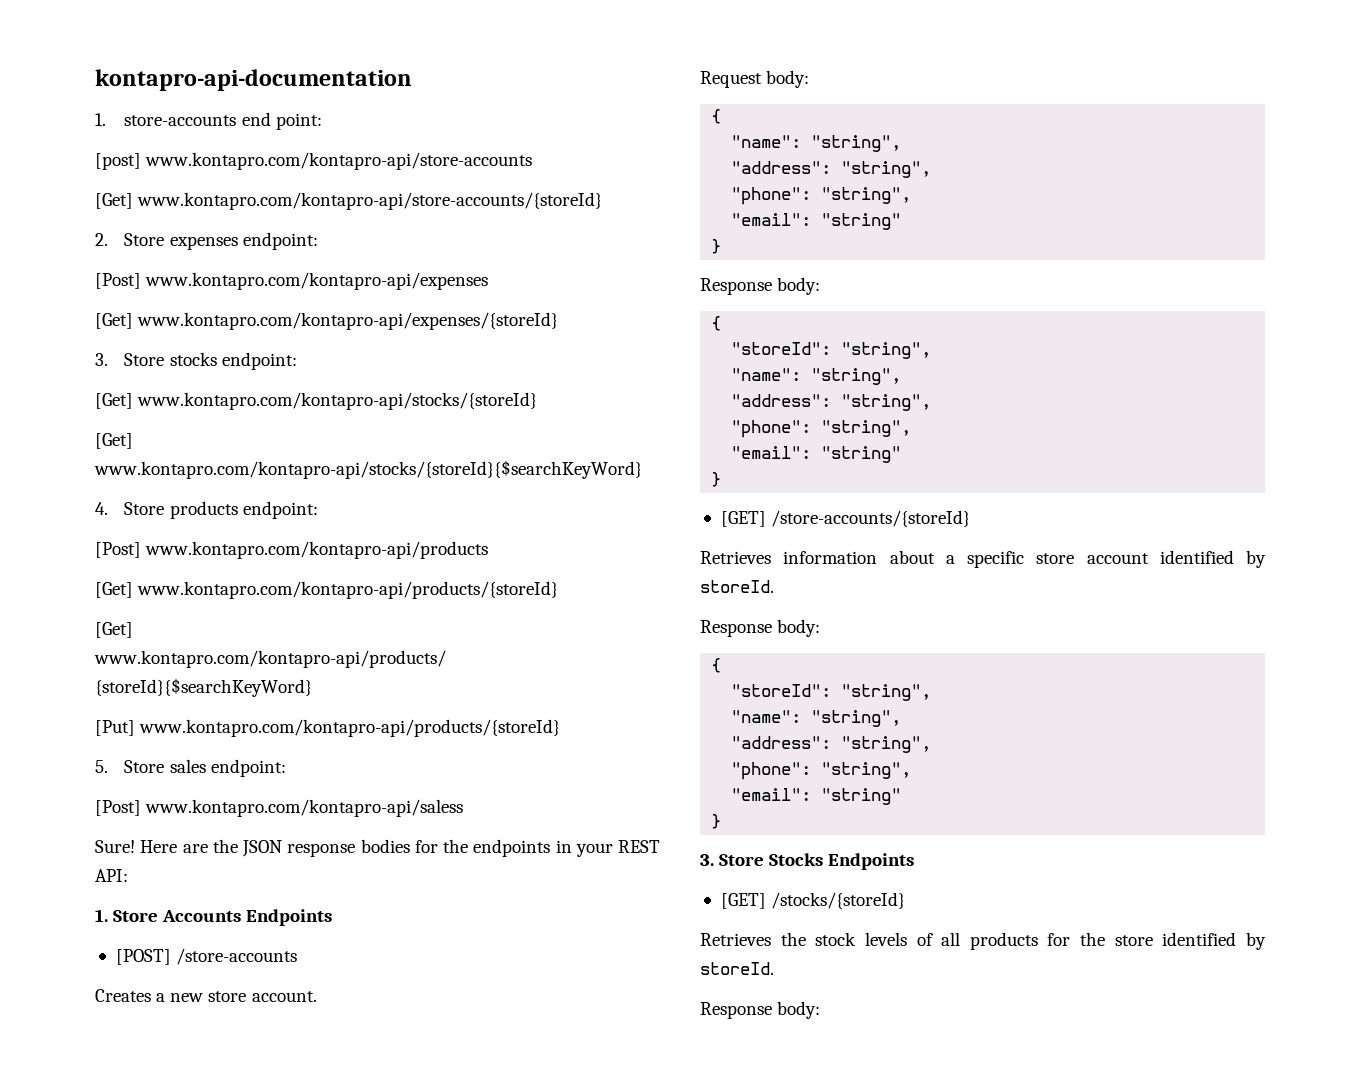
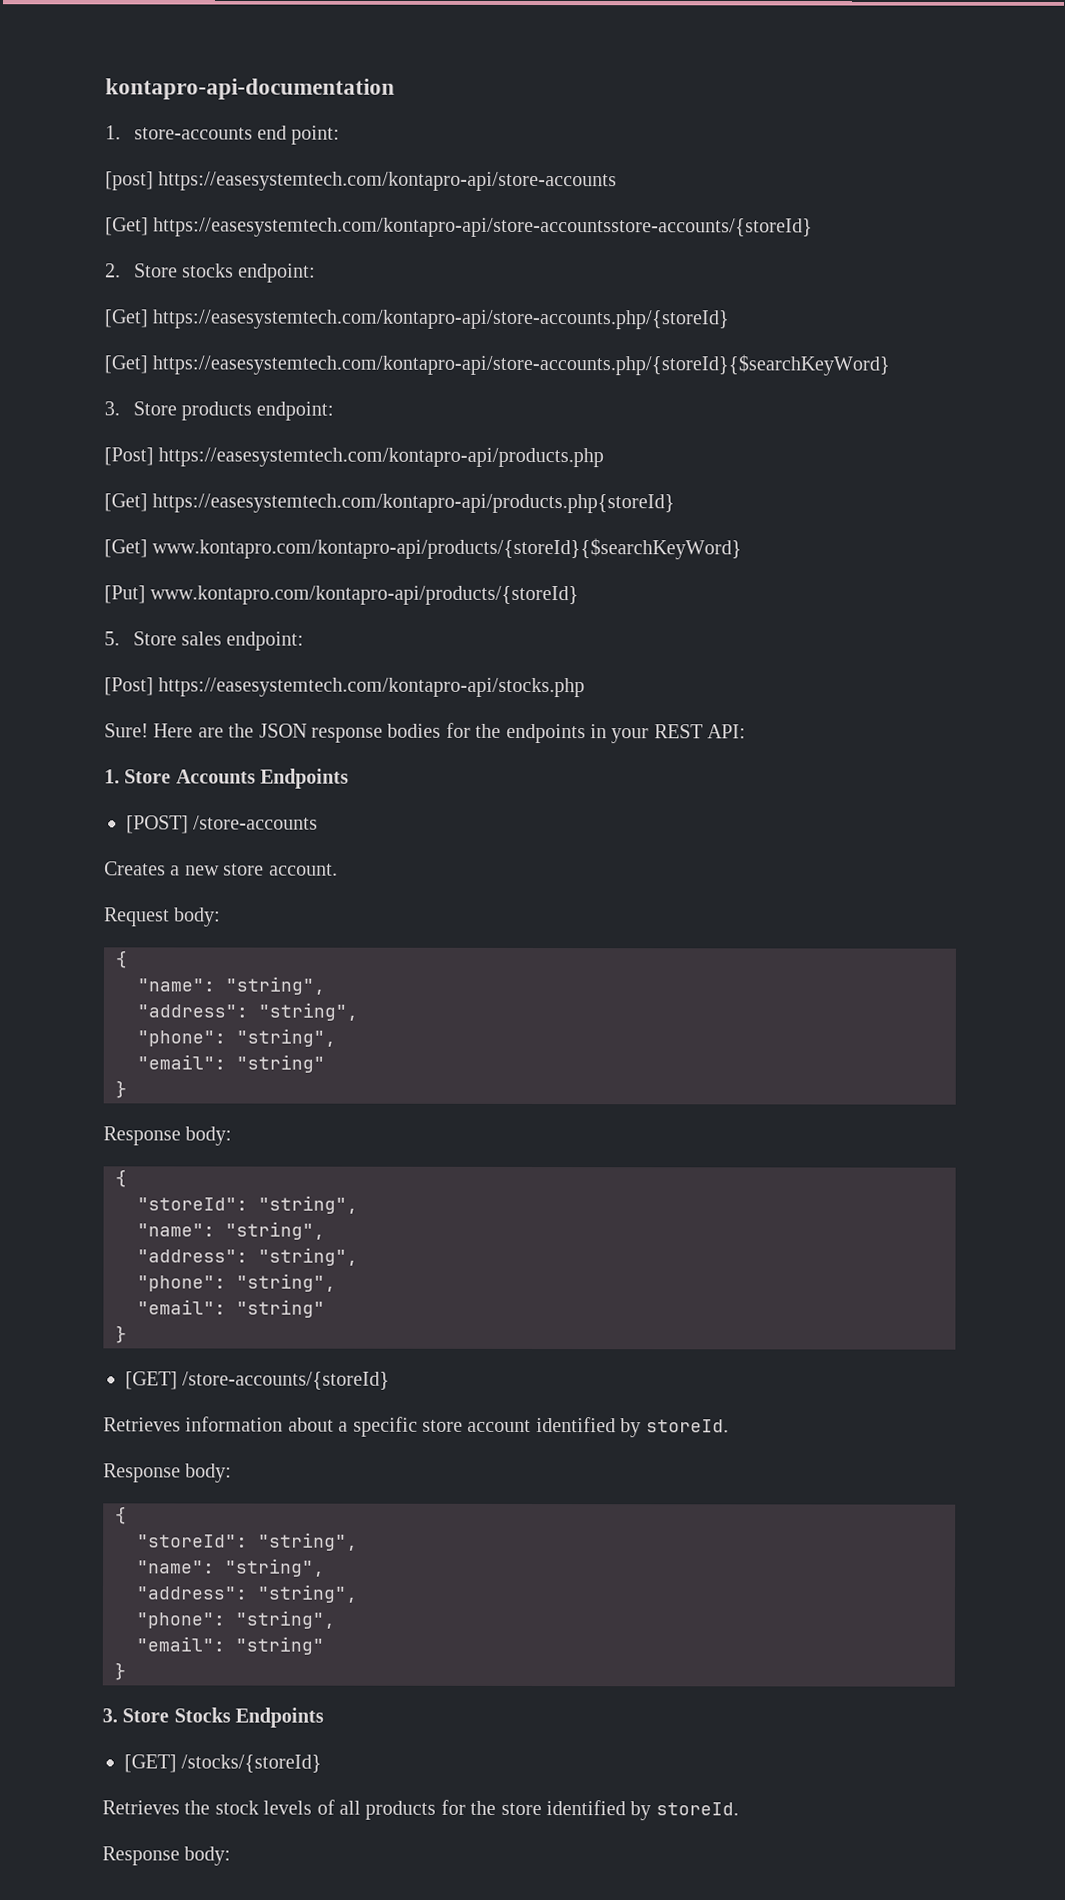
[145,152,533,170] [95,192,603,210] [95,232,318,250] [95,272,489,290] [95,312,559,330] [95,353,108,366] www.kontapro.com/kontapro-api/store-accounts // [Get] www.kontapro.com/kontapro-api/store-accounts/{storeId} // 2. Store expenses endpoint: // [Post] www.kontapro.com/kontapro-api/expenses // [Get] www.kontapro.com/kontapro-api/expenses/{storeId} // 3. -> [158,171,618,192] [105,217,814,238] [105,263,121,278] https://easesystemtech.com/kontapro-api/store-accounts // [Get] https://easesystemtech.com/kontapro-api/store-accountsstore-accounts/{storeId} // 2.
[137,392,538,410] [95,433,133,449] [94,460,642,479] [95,502,108,515] www.kontapro.com/kontapro-api/stocks/{storeId} // [Get] www.kontapro.com/kontapro-api/stocks/{storeId}{$searchKeyWord} // 4. -> [152,309,731,330] [104,353,891,376] [104,401,120,416] https://easesystemtech.com/kontapro-api/store-accounts.php/{storeId} // [Get] https://easesystemtech.com/kontapro-api/store-accounts.php/{storeId}{$searchKeyWord} // 3.
[145,541,489,559] [95,581,559,599] www.kontapro.com/kontapro-api/products // [Get] www.kontapro.com/kontapro-api/products/{storeId} -> [158,447,605,468] [104,493,676,514] https://easesystemtech.com/kontapro-api/products.php // [Get] https://easesystemtech.com/kontapro-api/products.php{storeId}
[145,799,464,817] www.kontapro.com/kontapro-api/saless -> [158,677,586,698] https://easesystemtech.com/kontapro-api/stocks.php

